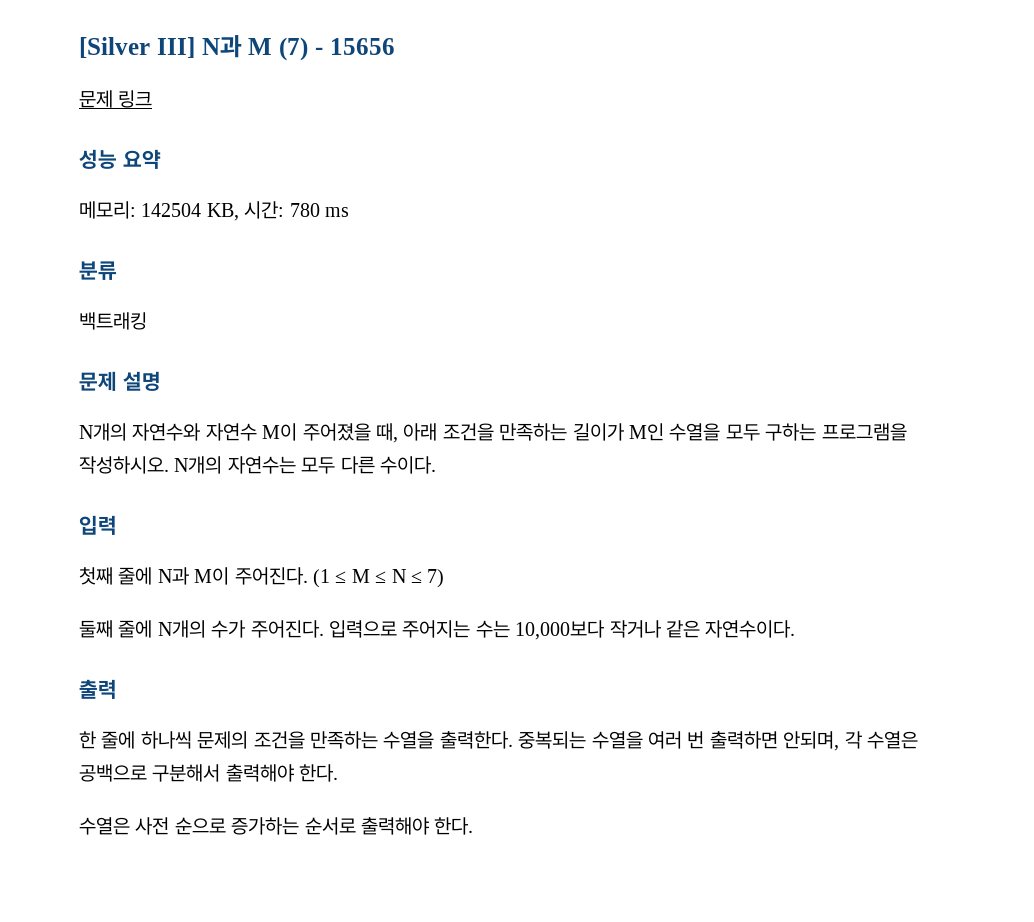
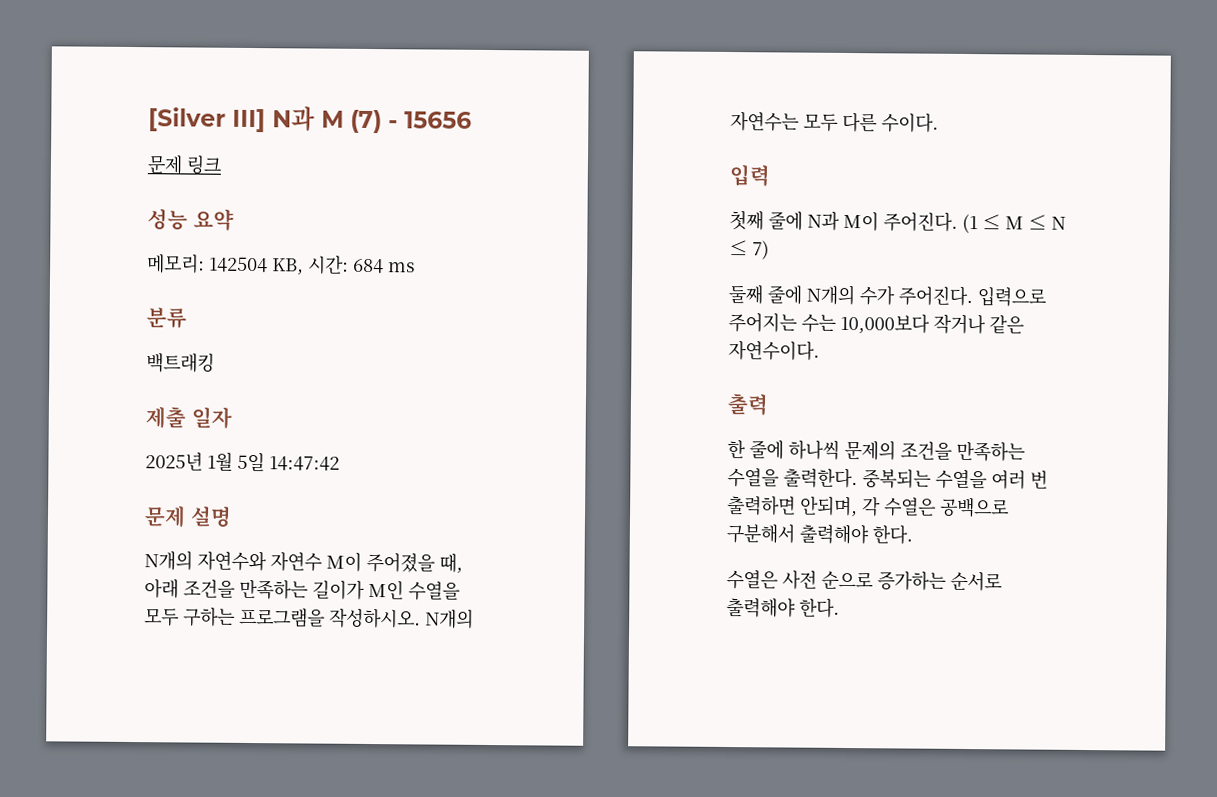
[289,203,320,217] 780 -> [353,258,384,274] 684
(147, 321) none -> [145,406,232,429] [145,451,340,472] // 제출 일자 // 2025년 1월 5일 14:47:42

